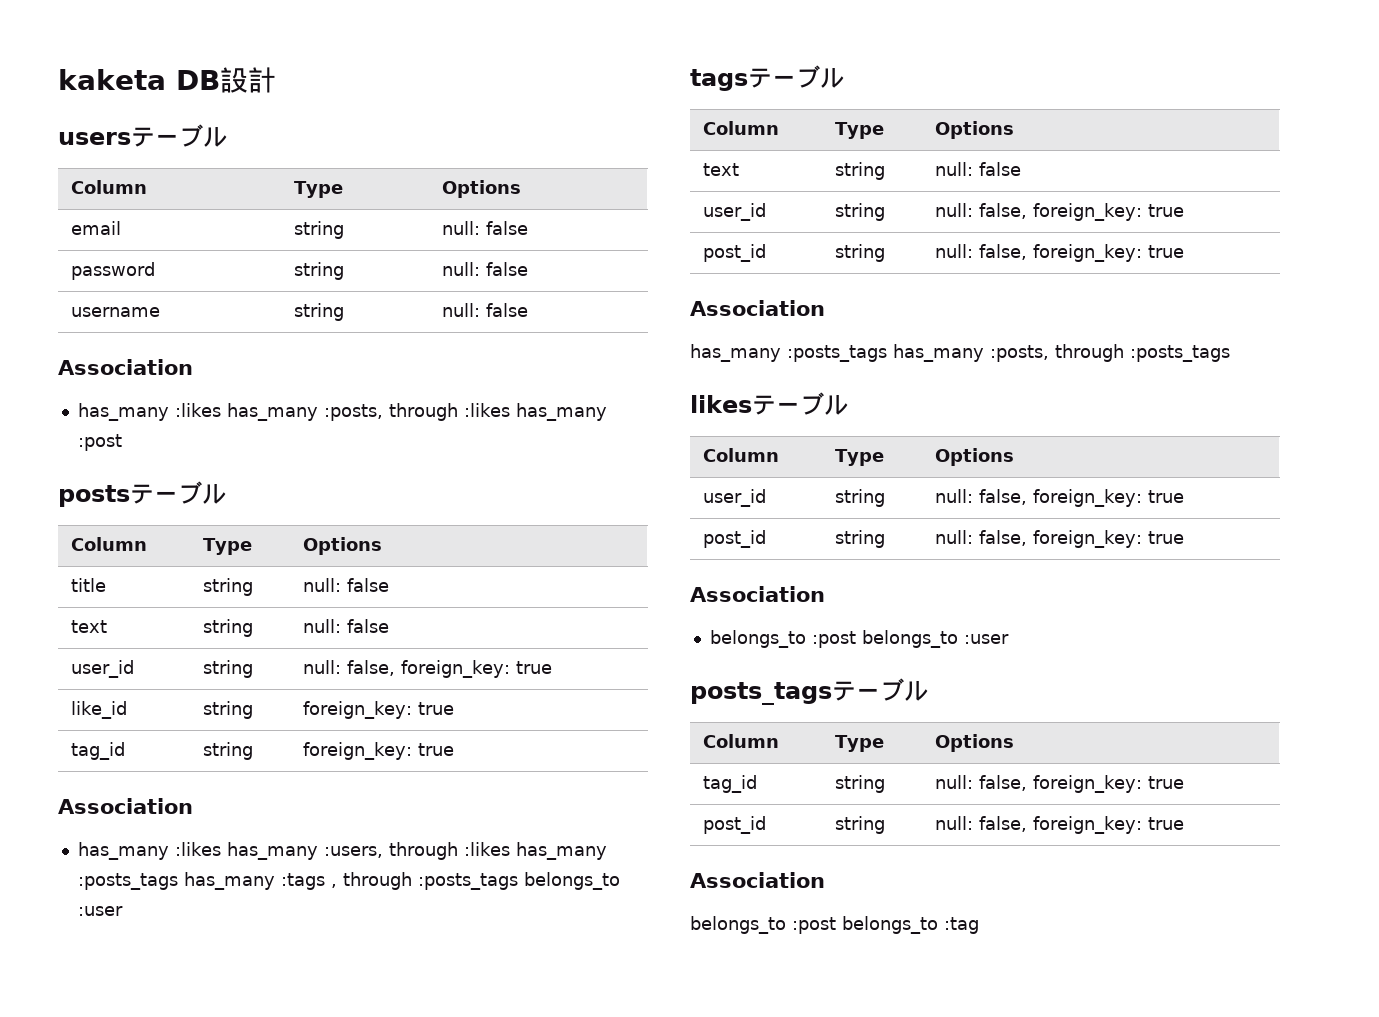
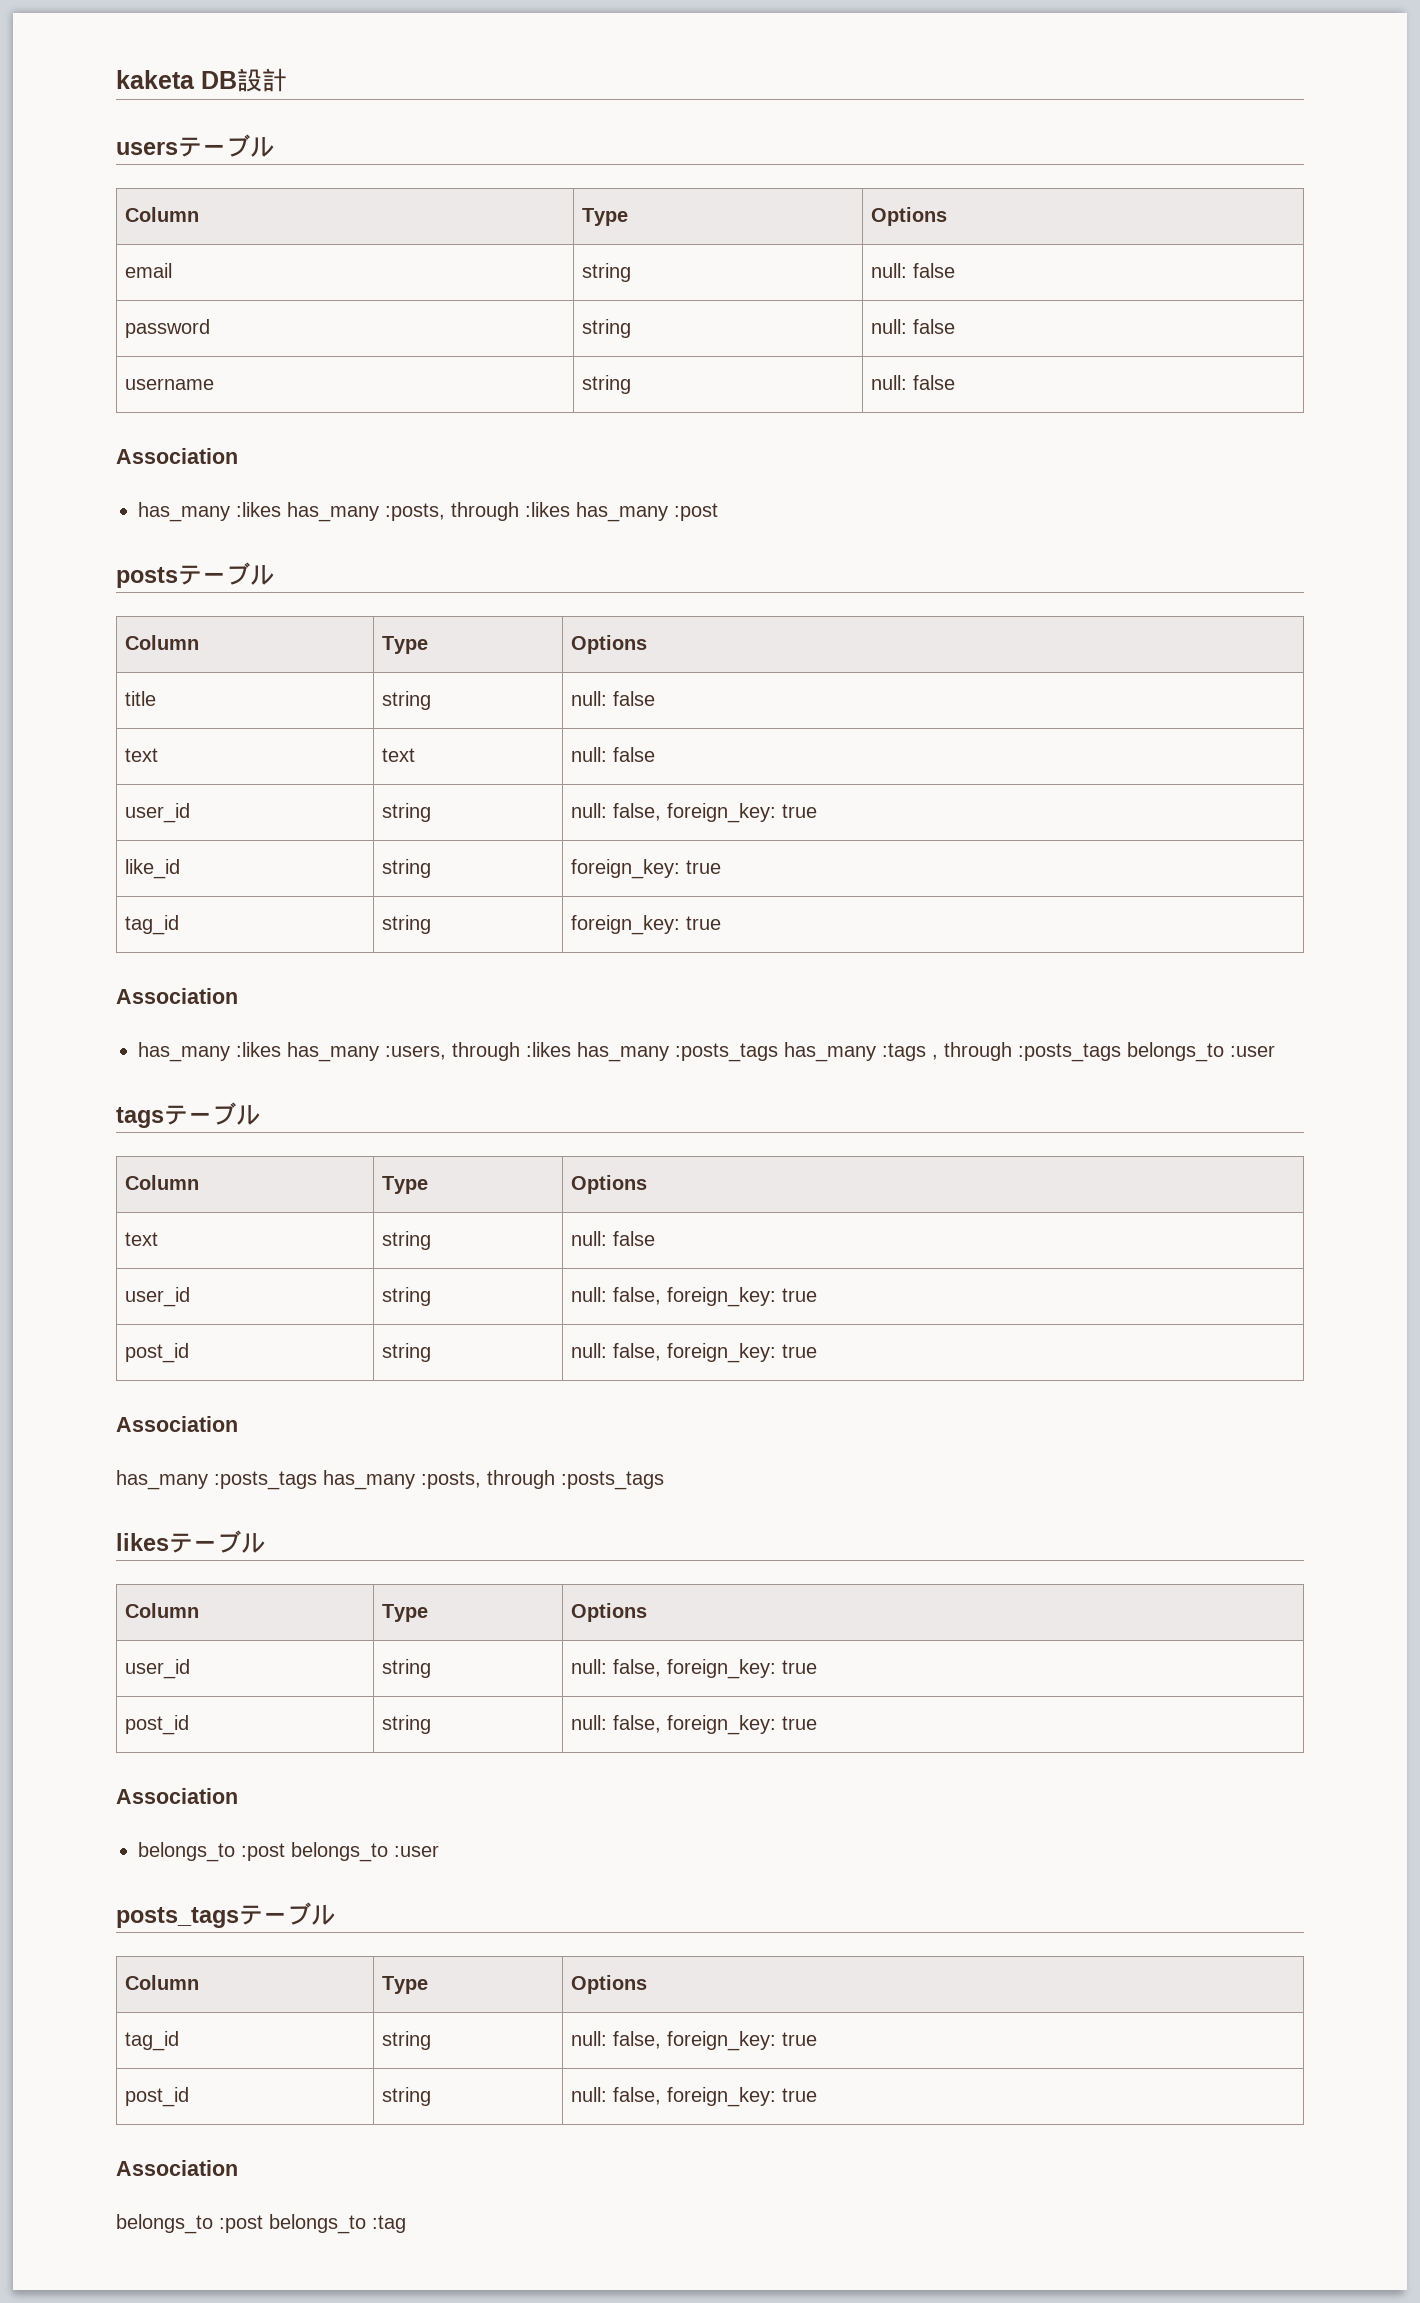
[203,619,254,637] string -> [382,748,416,762] text

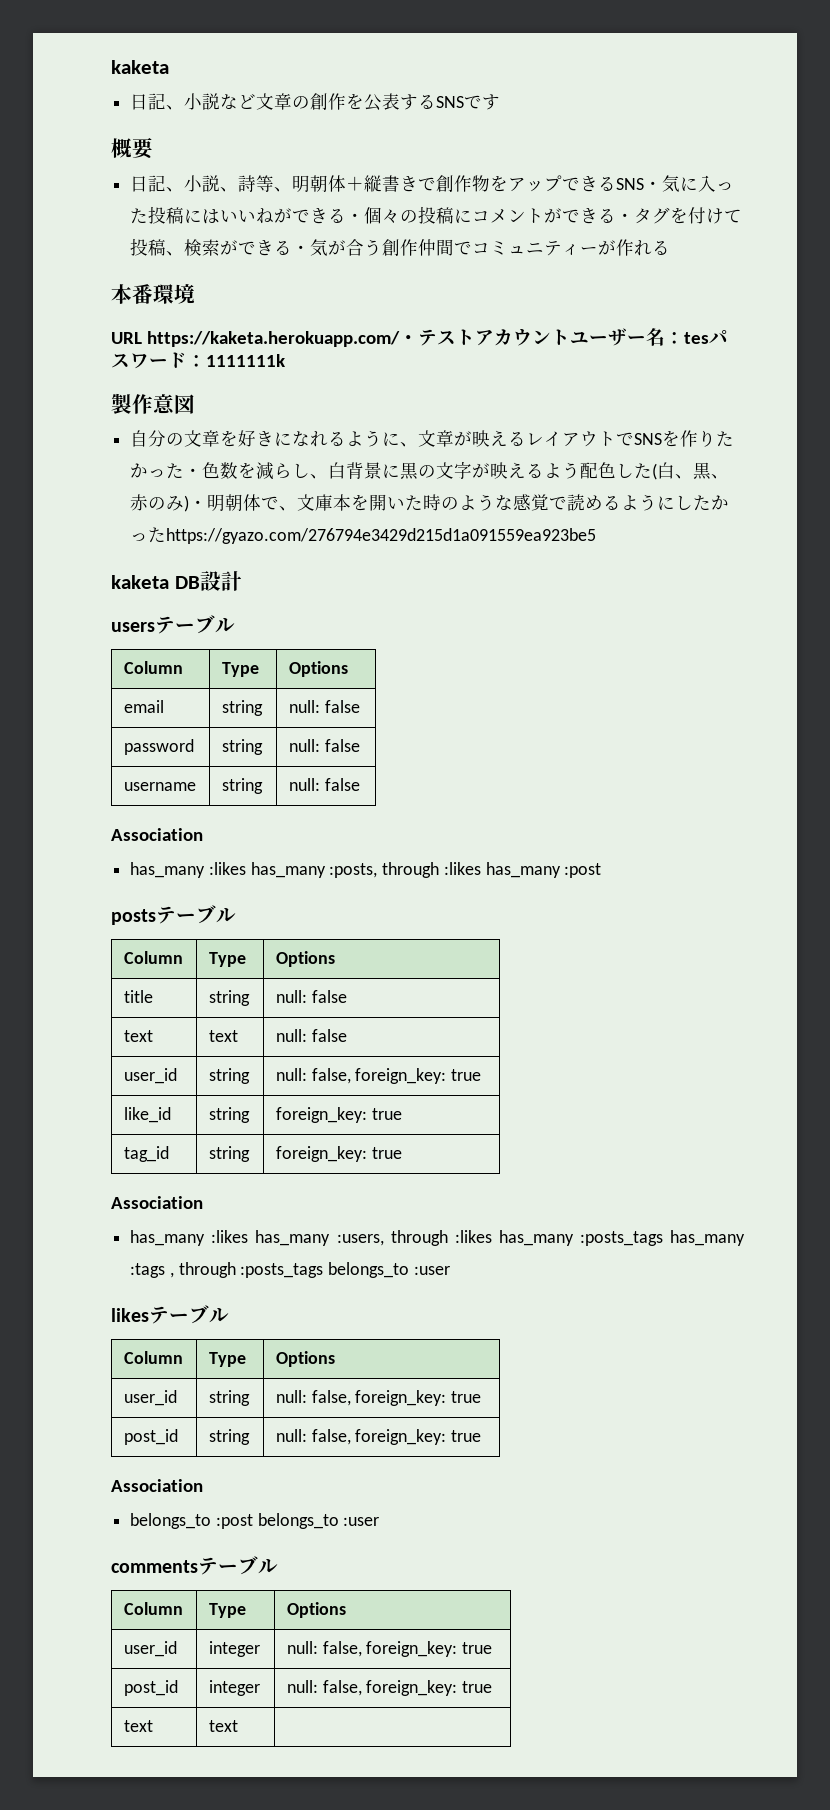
[116,70,195,89] kaketa -> [111,60,169,74] [130,93,501,111] [111,138,154,159] [130,175,735,193] [130,206,743,224] [130,238,671,256] [111,284,195,304] [111,328,728,347] [111,352,285,369] [111,393,195,414] [130,430,735,447] [130,461,730,480] [130,494,730,512] [130,527,597,544] [111,575,169,589] kaketa // 日記、小説など文章の創作を公表するSNSです // 概要 // 日記、小説、詩等、明朝体＋縦書きで創作物をアップできるSNS・気に入った投稿にはいいねができる・個々の投稿にコメントができる・タグを付けて投稿、検索ができる・気が合う創作仲間でコミュニティーが作れる // 本番環境 // URL https://kaketa.herokuapp.com/・テストアカウントユーザー名：tesパスワード：1111111k // 製作意図 // 自分の文章を好きになれるように、文章が映えるレイアウトでSNSを作りたかった・色数を減らし、白背景に黒の文字が映えるよう配色した(白、黒、赤のみ)・明朝体で、文庫本を開いた時のような感覚で読めるようにしたかったhttps://gyazo.com/276794e3429d215d1a091559ea923be5 // kaketa
[116,1102,260,1128] [125,1175,200,1190] [382,1176,429,1194] [571,1175,648,1194] [125,1232,159,1246] [382,1231,432,1250] [571,1231,656,1246] [125,1287,191,1307] [382,1287,432,1306] [571,1287,818,1307] [125,1343,190,1363] [382,1343,432,1362] [571,1343,818,1363] [116,1416,238,1432] [116,1470,664,1490] // tagsテーブル // Column | Type | Options // text | string | null: false // user_id | string | null: false, foreign_key: true // post_id | string | null: false, foreign_key: true // Association // has_many :posts_tags has_many :posts, through :posts_tags -> (450, 1270) none
[116,1902,335,1928] [125,1975,200,1990] [382,1976,429,1994] [571,1975,648,1994] [125,2031,180,2051] [382,2031,432,2050] [571,2031,818,2051] [125,2087,190,2107] [382,2087,432,2106] [571,2087,818,2107] [116,2160,238,2176] [116,2214,406,2234] posts_tagsテーブル // Column | Type | Options // tag_id | string | null: false, foreign_key: true // post_id | string | null: false, foreign_key: true // Association // belongs_to :post belongs_to :tag -> [111,1556,278,1575] [123,1602,183,1615] [208,1603,246,1618] [286,1602,346,1618] [123,1641,177,1657] [208,1641,260,1657] [286,1641,493,1657] [123,1680,178,1696] [208,1680,260,1696] [286,1680,493,1696] [123,1720,153,1732] [208,1720,238,1732] commentsテーブル // Column | Type | Options // user_id | integer | null: false, foreign_key: true // post_id | integer | null: false, foreign_key: true // text | text |

